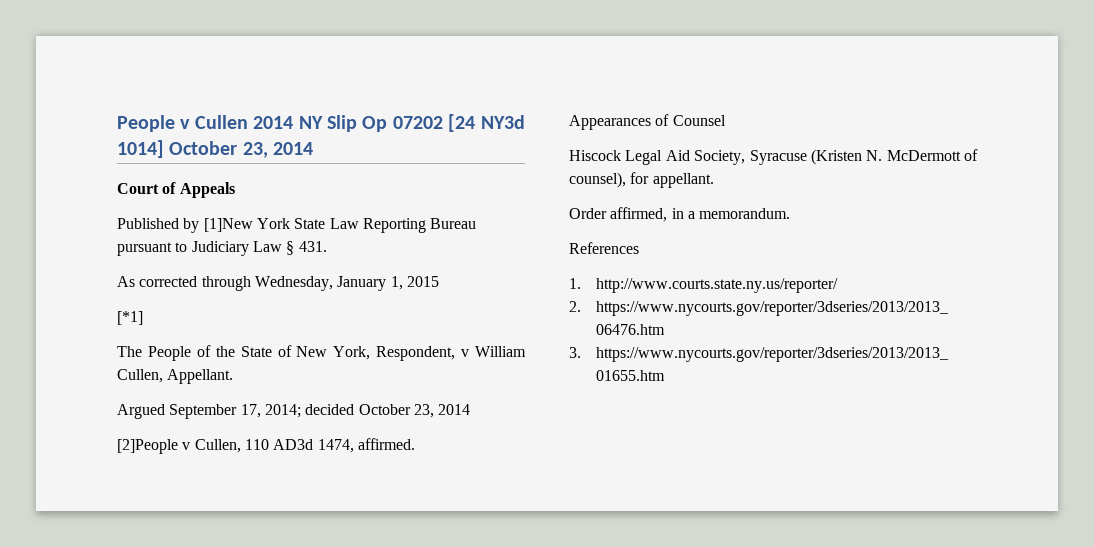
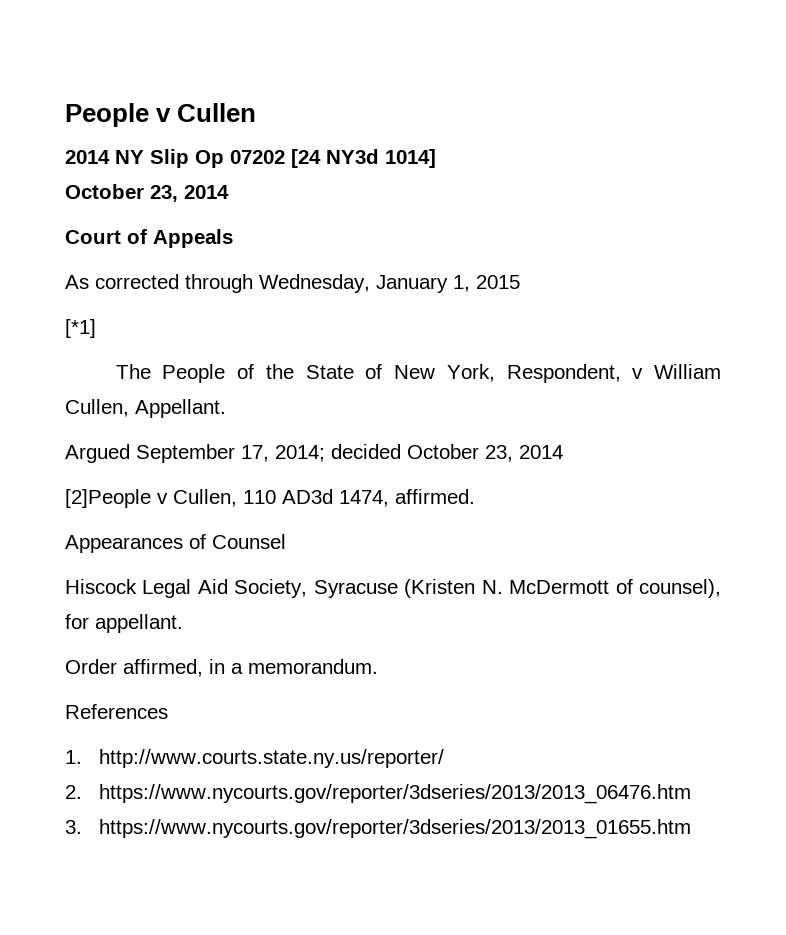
(248, 122) none -> (257, 112) //
(164, 149) none -> (436, 158) //
[117,218,477,233] [117,241,327,256] // Published by [1]New York State Law Reporting Bureau pursuant to Judiciary Law § 431. -> (233, 238) none

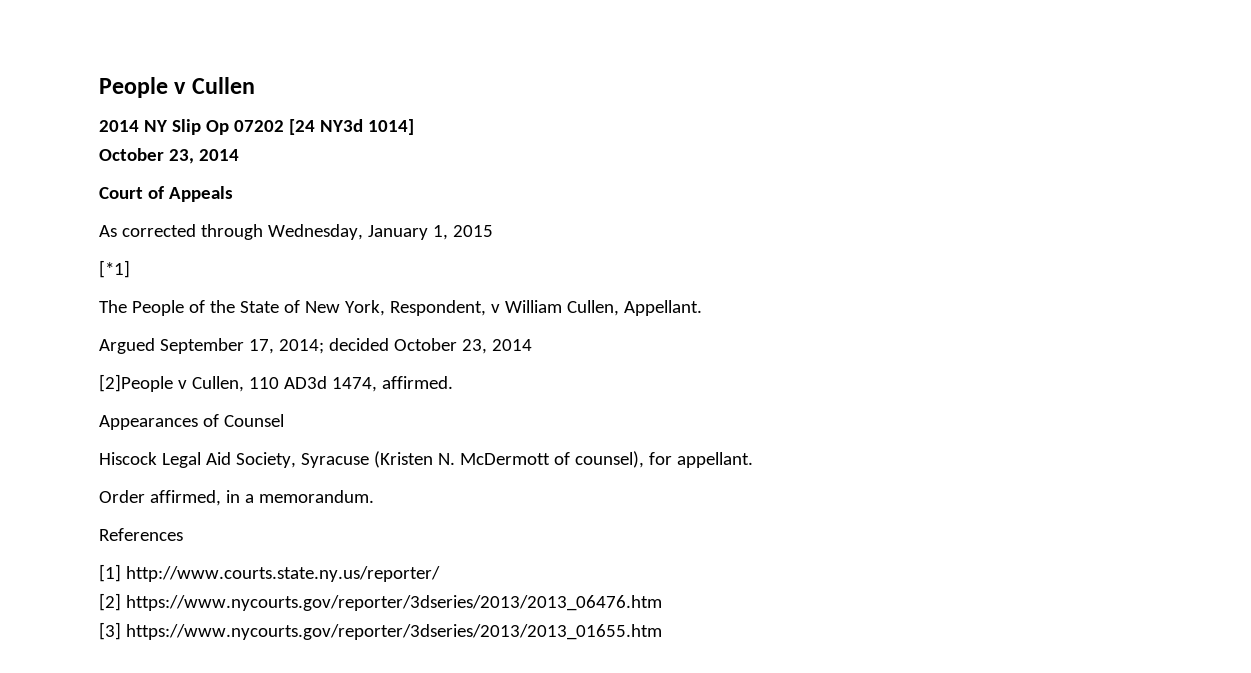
[65,750,82,764] 1. -> [99,564,121,582] [1]
[65,785,82,799] 2. -> [99,593,121,611] [2]
[65,820,82,834] 3. -> [99,622,121,640] [3]

